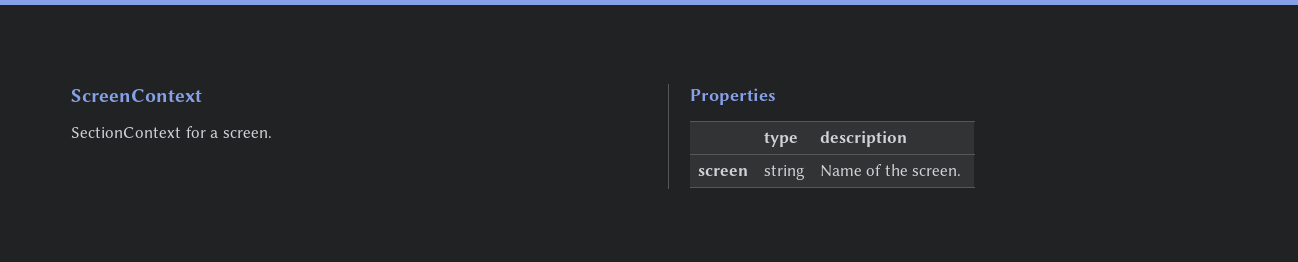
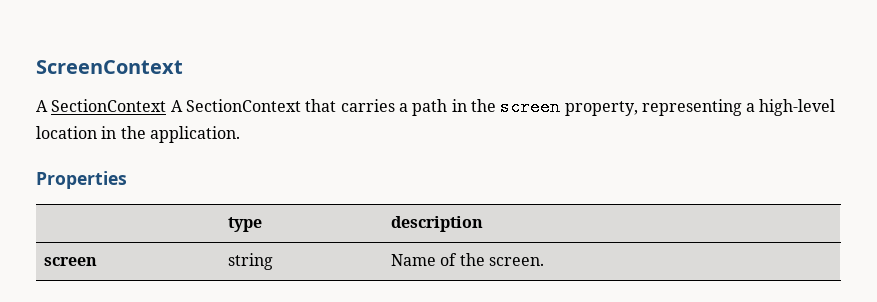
[71,126,272,138] SectionContext for a screen. -> [36,98,836,116] [36,126,240,143] A SectionContext A SectionContext that carries a path in the screen property, representing a high-level location in the application.

